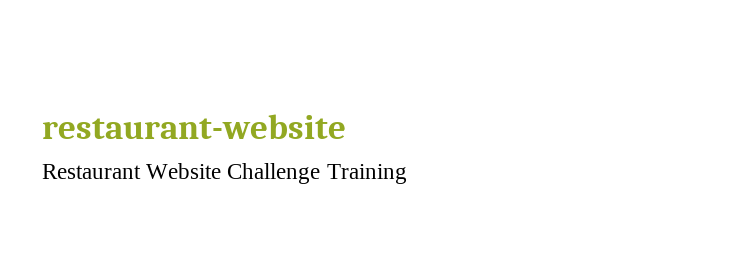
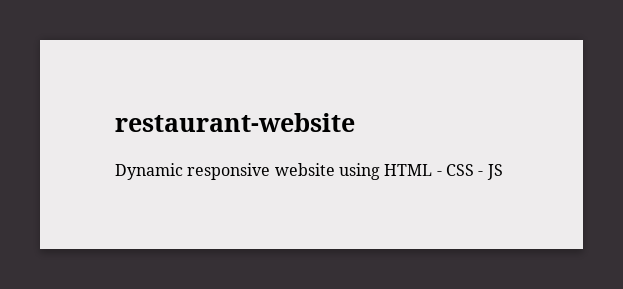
[42,163,407,184] Restaurant Website Challenge Training -> [115,163,503,180] Dynamic responsive website using HTML - CSS - JS

